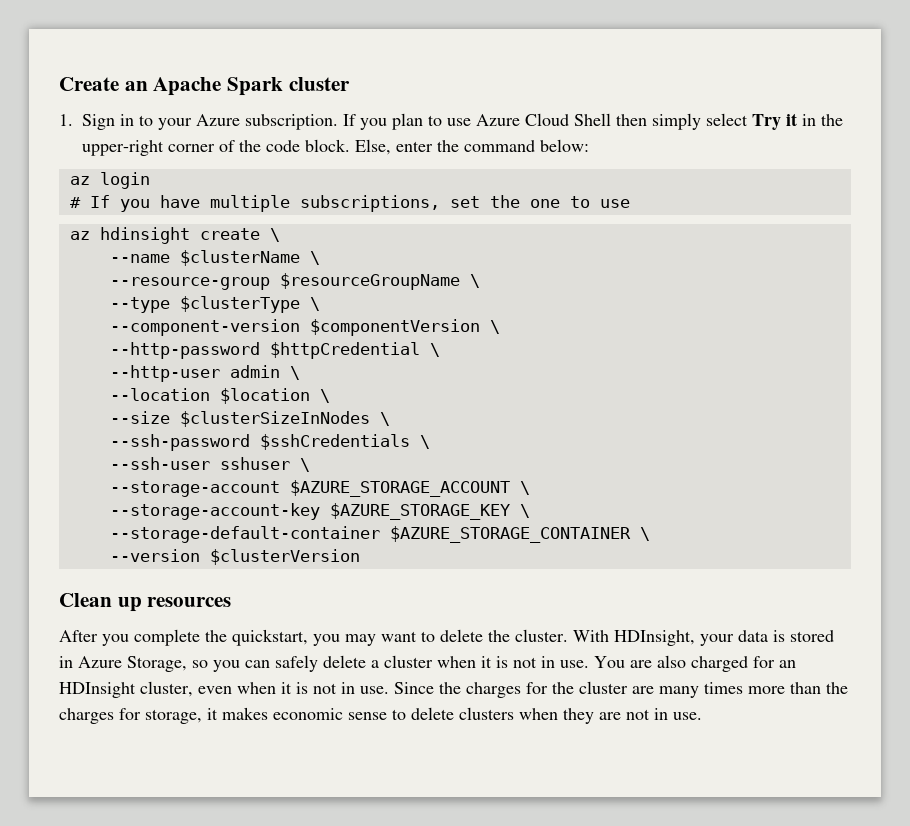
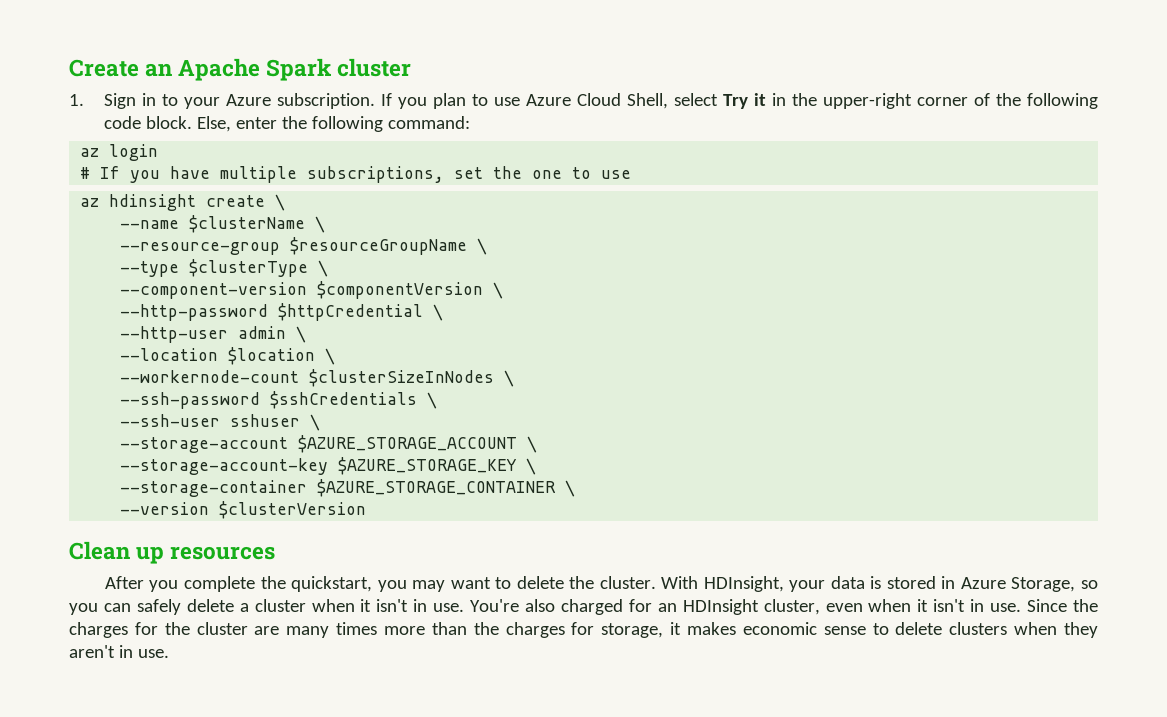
[574,113,701,130] Shell then simply -> [626,93,668,109] Shell,
(261, 146) none -> [1027,93,1098,109] following
[464,139,589,152] command below: -> [311,116,470,132] following command:
[109,411,170,424] --size -> [120,370,300,383] --workernode-count
[109,526,380,543] --storage-default-container -> [120,480,308,497] --storage-container
[496,656,652,668] is not in use. You are -> [376,599,520,612] isn't in use. You're
[296,682,337,694] is not -> [933,599,966,612] isn't
[599,709,650,720] are not -> [69,645,115,658] aren't

